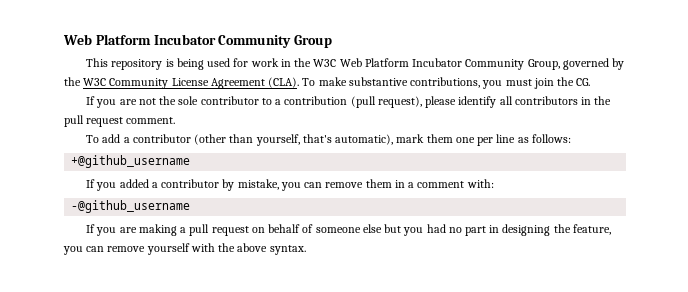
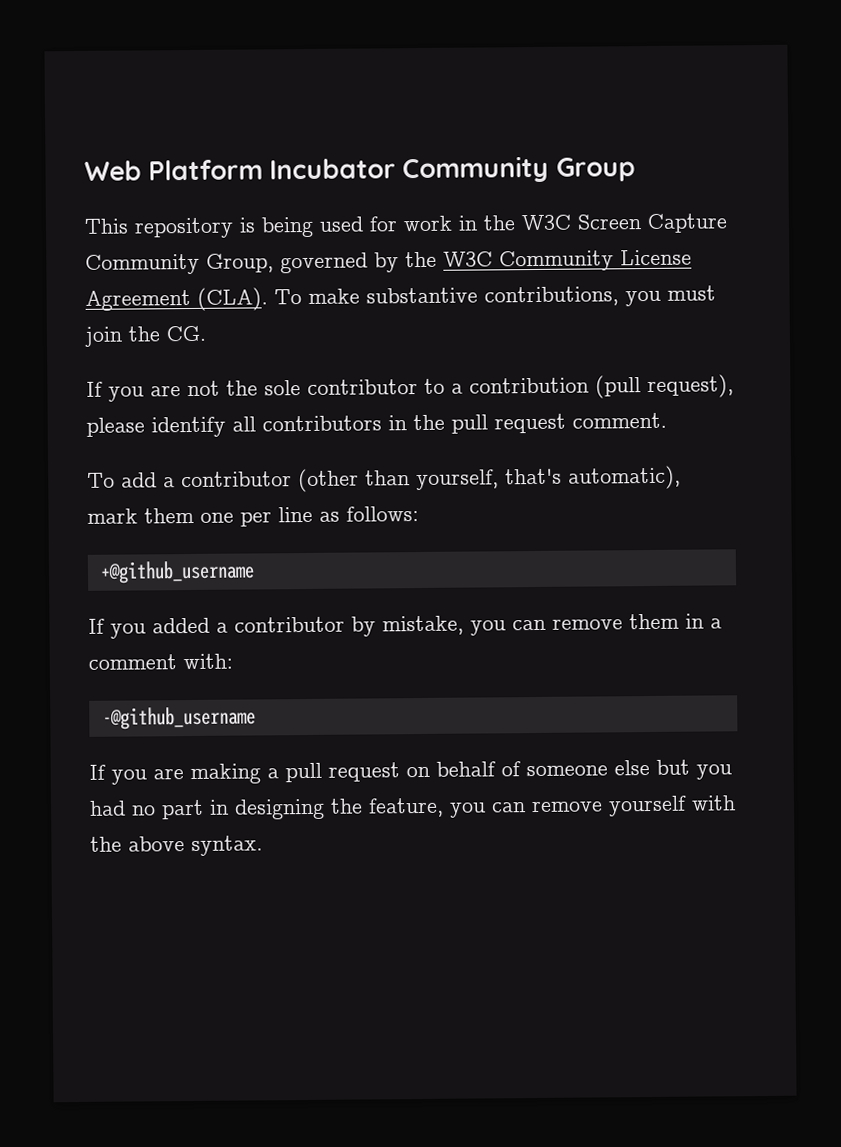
[339,58,463,67] Web Platform Incubator -> [577,213,728,234] Screen Capture

